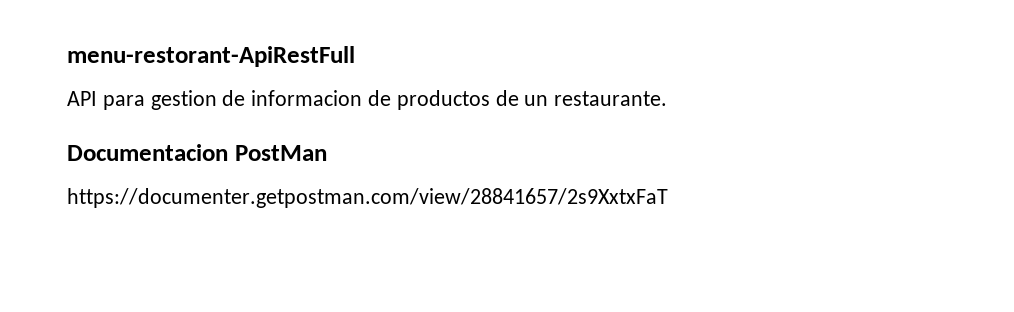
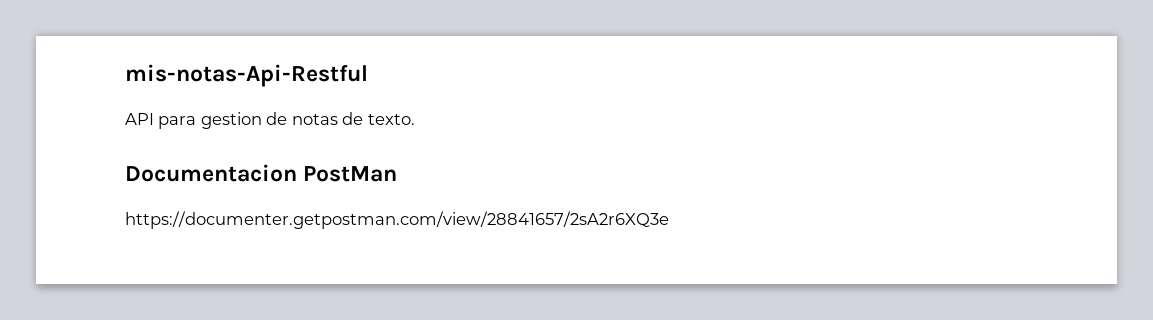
[67,46,355,67] menu-restorant-ApiRestFull -> [125,64,368,87] mis-notas-Api-Restful
[251,90,668,110] informacion de productos de un restaurante. -> [291,112,415,125] notas de texto.
[67,188,668,208] https://documenter.getpostman.com/view/28841657/2s9XxtxFaT -> [125,211,669,229] https://documenter.getpostman.com/view/28841657/2sA2r6XQ3e

